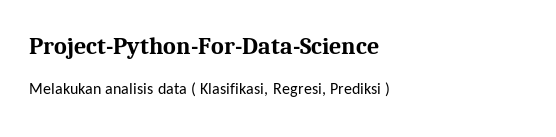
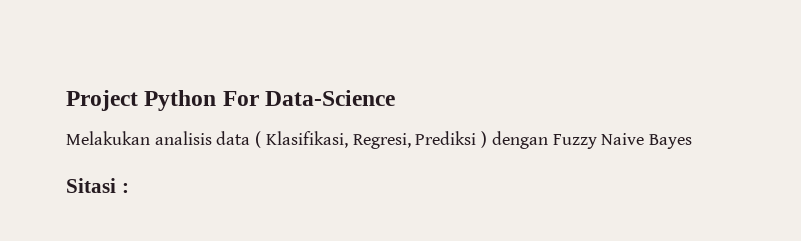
[29,37,379,59] Project-Python-For-Data-Science -> [66,90,396,111] Project Python For Data-Science
(391, 89) none -> [491,131,692,149] [66,178,129,193] dengan Fuzzy Naive Bayes // Sitasi :

